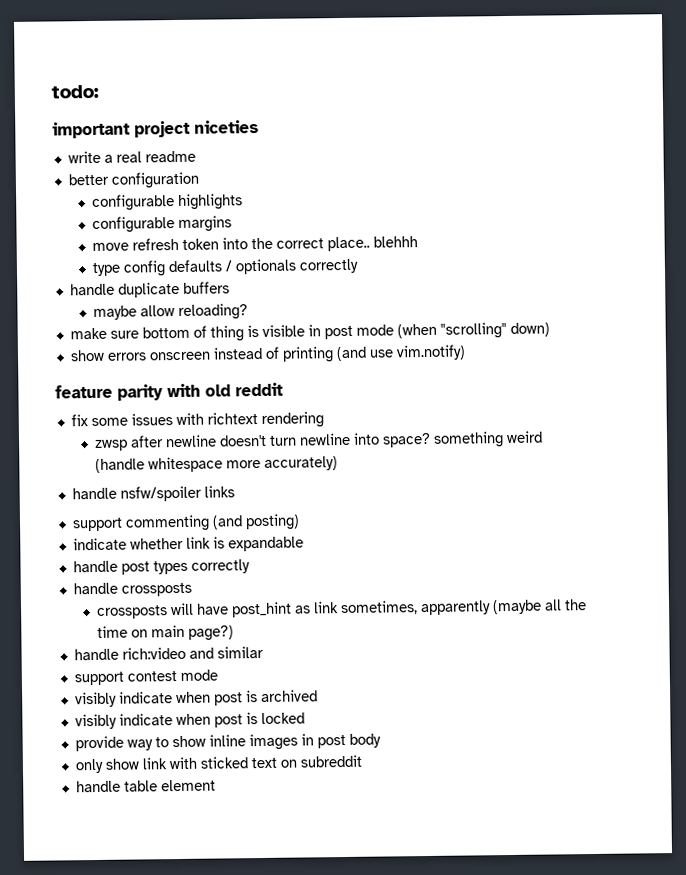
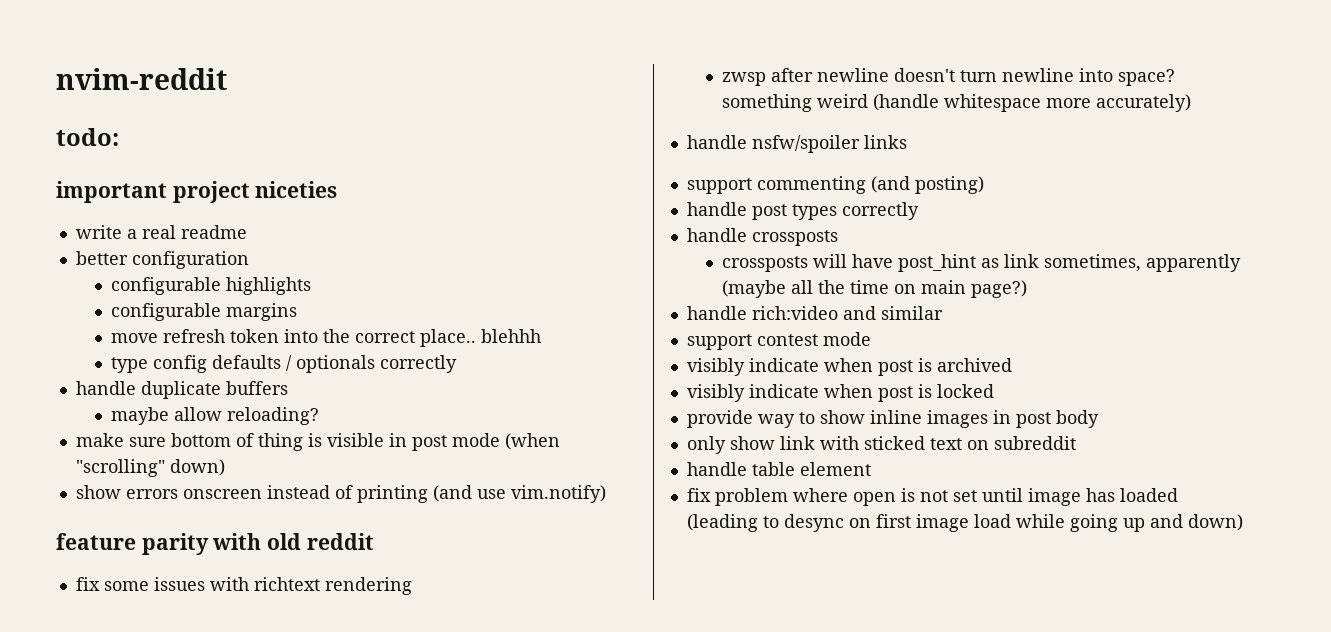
(51, 91) none -> [56,68,227,90] nvim-reddit //
[72,536,304,552] // indicate whether link is expandable -> (984, 185) none
(216, 785) none -> [686,488,1178,506] [686,514,1243,532] // fix problem where open is not set until image has loaded (leading to desync on first image load while going up and down)

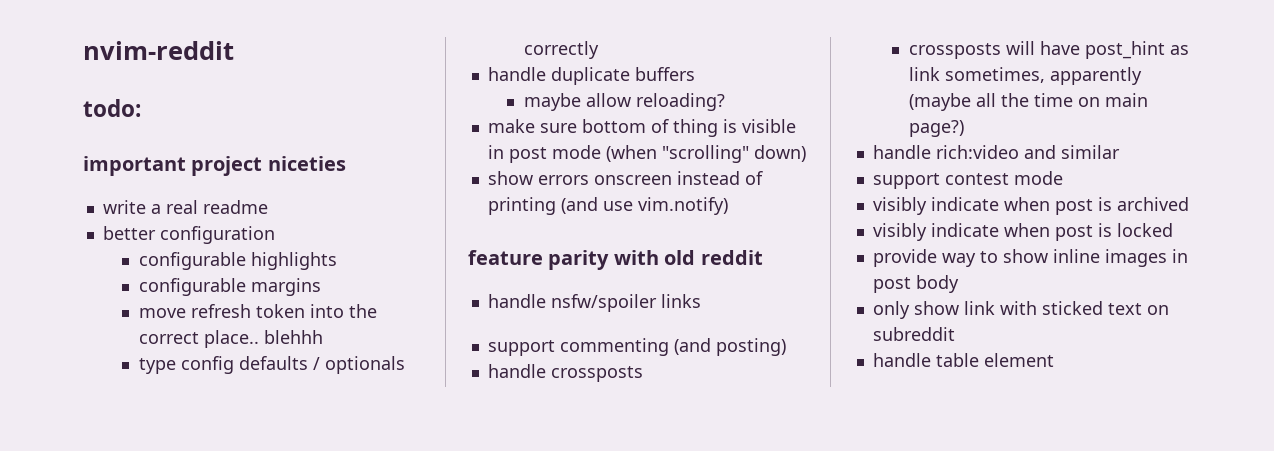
[75,577,412,595] [722,68,1176,86] [722,94,1192,112] // fix some issues with richtext rendering // zwsp after newline doesn't turn newline into space? something weird (handle whitespace more accurately) -> (763, 257) none
[686,202,919,220] // handle post types correctly -> (786, 347) none
[686,488,1178,506] [686,514,1243,532] // fix problem where open is not set until image has loaded (leading to desync on first image load while going up and down) -> (1054, 360) none

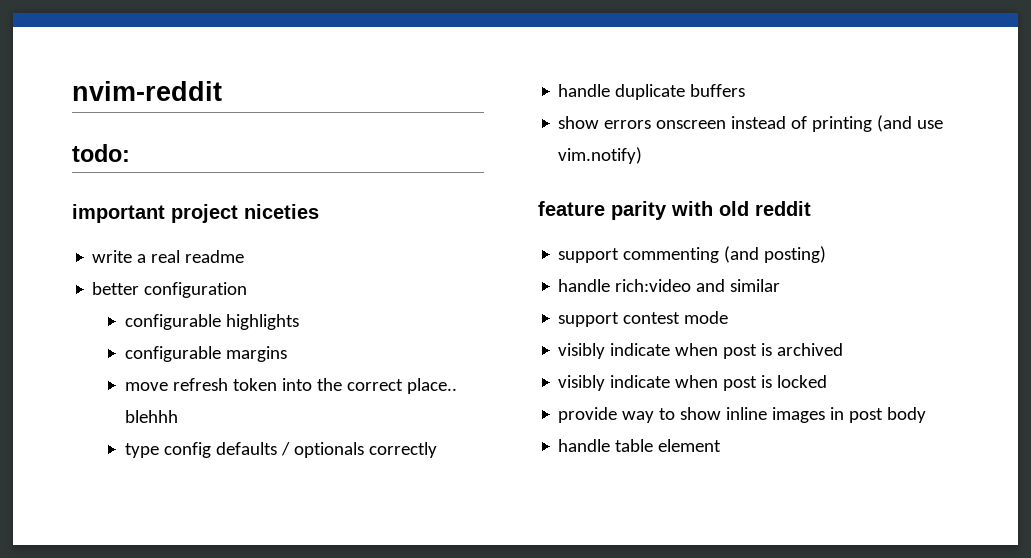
[523,93,725,111] [487,119,796,137] [487,145,806,163] // maybe allow reloading? // make sure bottom of thing is visible in post mode (when "scrolling" down) -> (746, 90) none
[487,294,701,312] // handle nsfw/spoiler links -> (811, 208) none
[487,364,643,382] [908,41,1189,59] [908,67,1142,85] [908,93,1148,111] [908,120,964,137] // handle crossposts // crossposts will have post_hint as link sometimes, apparently (maybe all the time on main page?) -> (827, 254) none
[872,301,1169,319] [872,327,955,341] // only show link with sticked text on subreddit -> (927, 415) none

